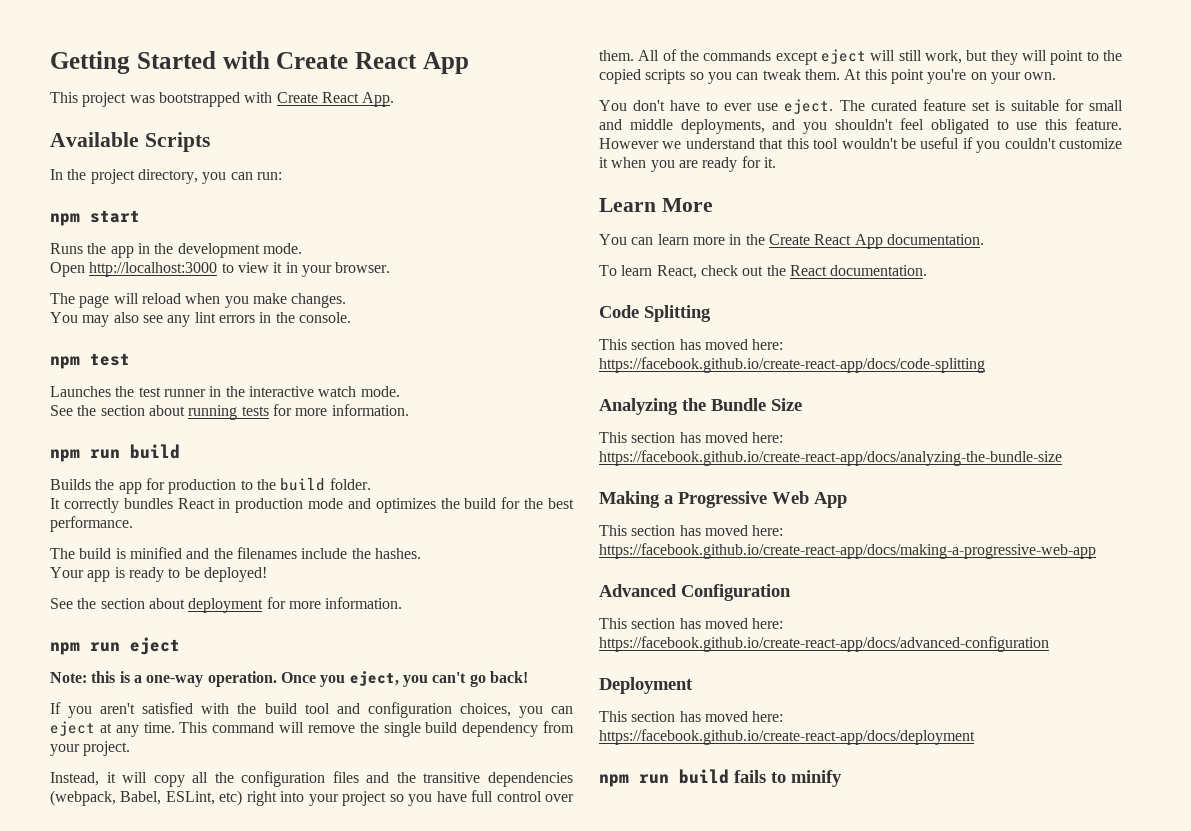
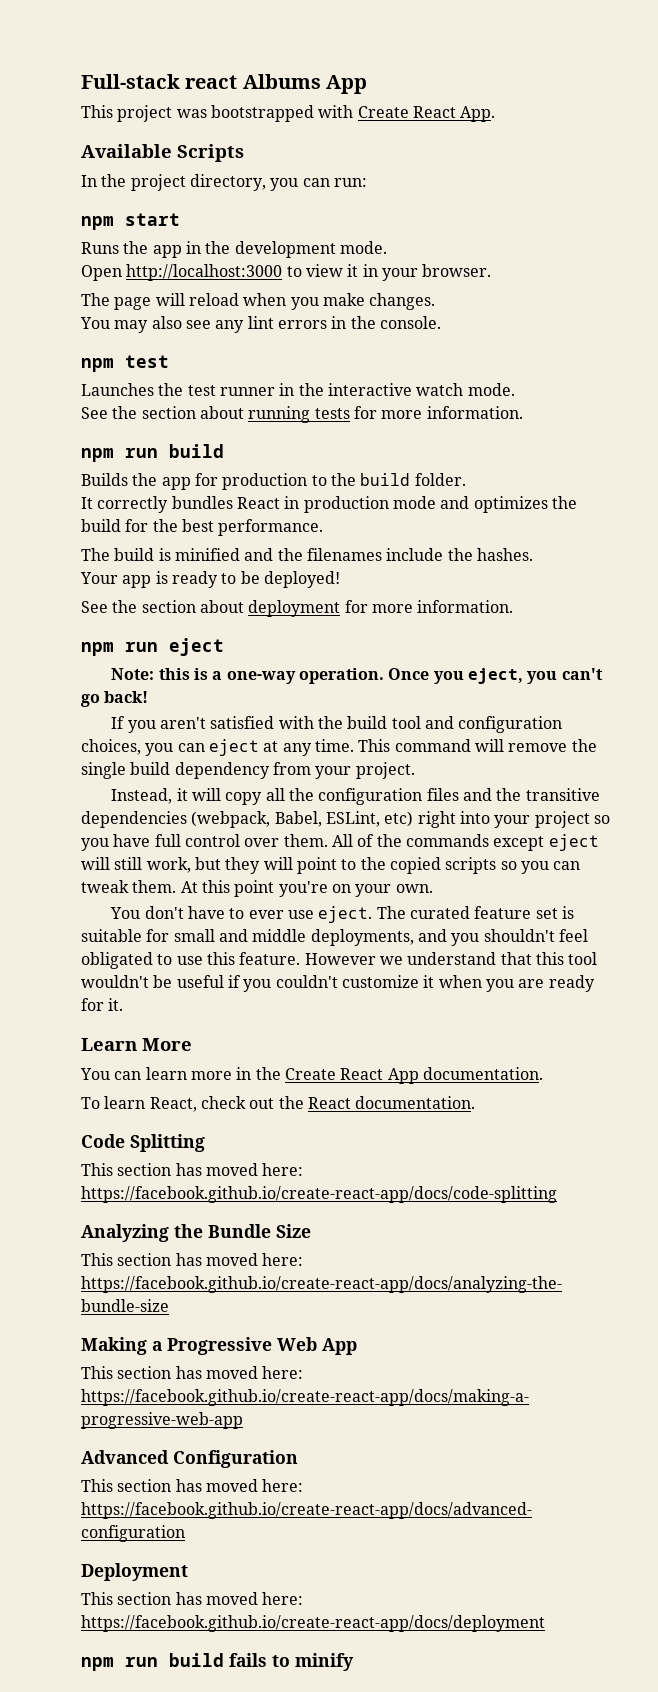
[50,51,417,74] Getting Started with Create React -> [81,74,321,89] Full-stack react Albums

